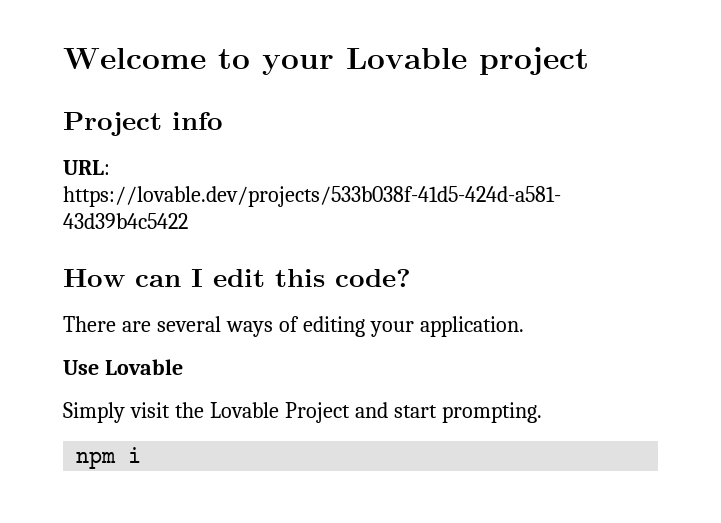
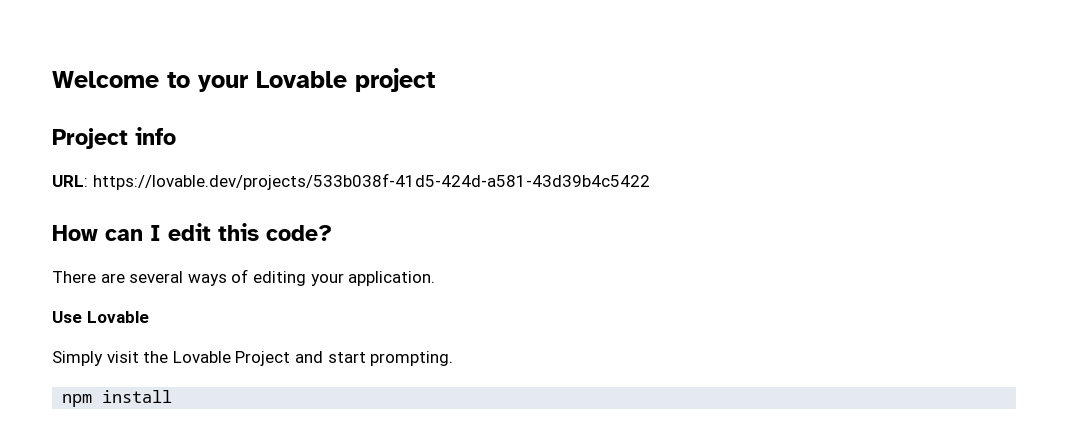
[128,447,142,463] i -> [102,390,173,403] install

